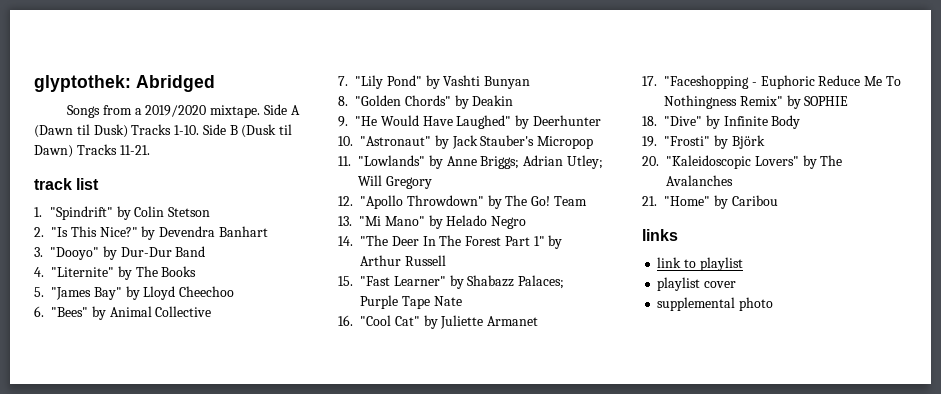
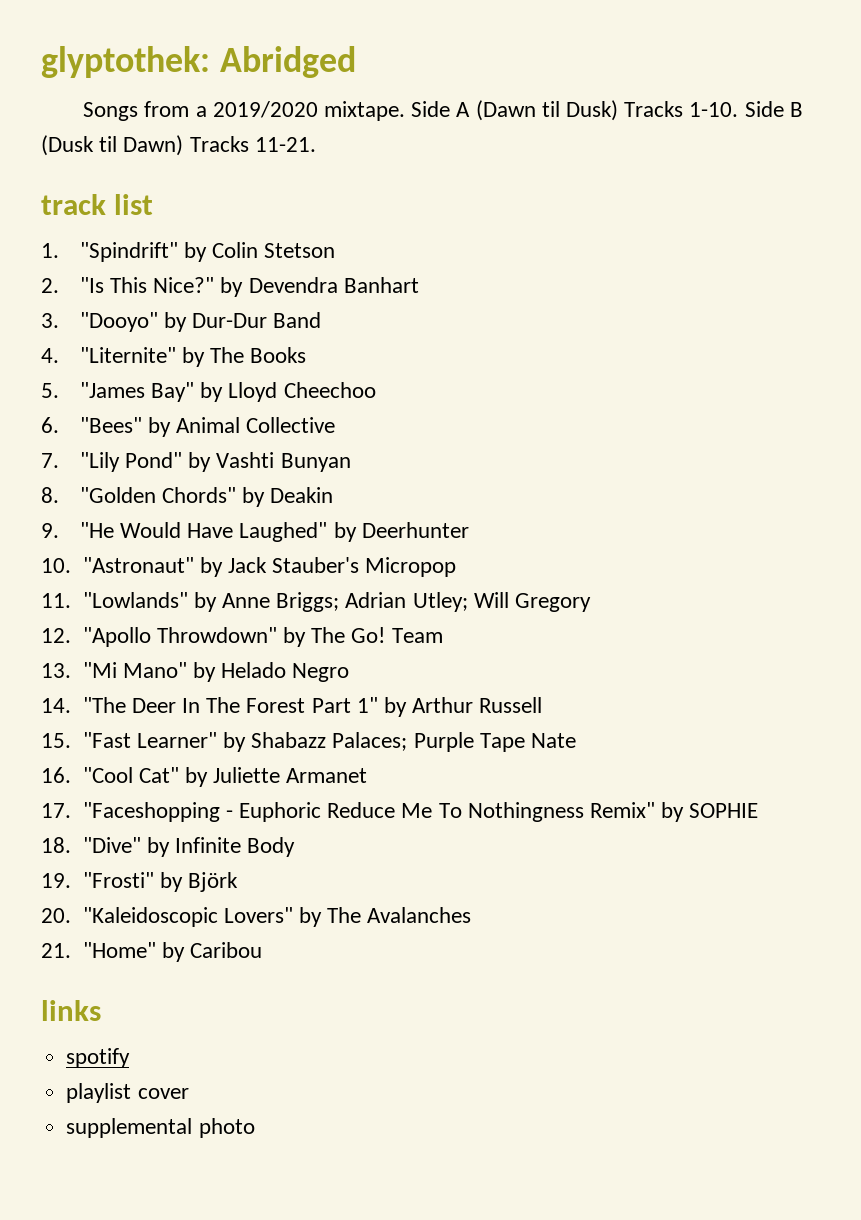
[657,257,743,271] link to playlist -> [66,1048,131,1068] spotify

